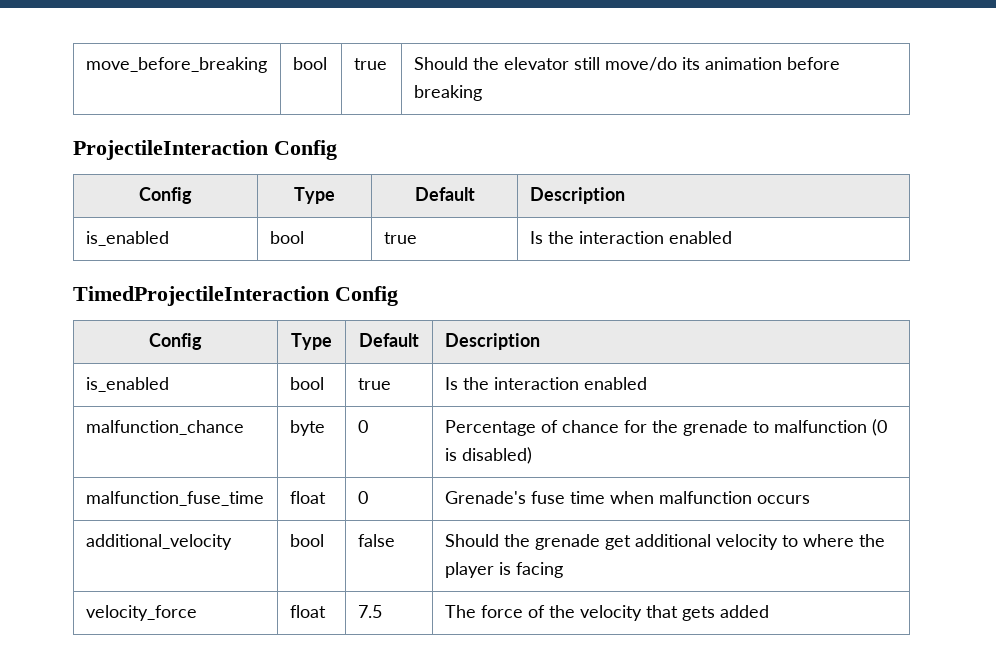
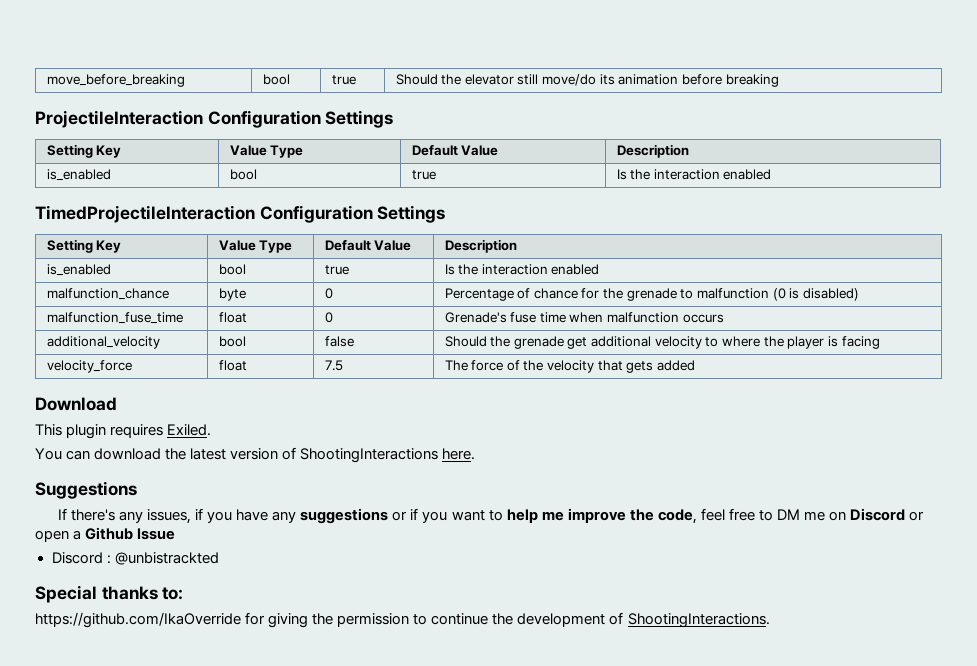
[274,140,337,160] [139,187,192,204] [294,187,335,204] [414,187,475,201] Config // Config | Type | Default -> [207,110,394,128] [46,144,122,158] [229,145,304,158] [411,145,499,156] Configuration Settings // Setting Key | Value Type | Default Value
[335,286,398,306] [149,333,202,350] [291,333,332,350] [359,333,419,347] Config // Config | Type | Default -> [259,205,446,223] [46,239,122,253] [218,240,293,253] [324,240,412,251] Configuration Settings // Setting Key | Value Type | Default Value
(769, 611) none -> [35,397,117,411] [35,424,212,439] [35,447,476,463] [35,481,137,499] [57,508,925,524] [35,527,176,542] [51,552,219,565] [35,585,184,603] [35,612,770,628] // Download // This plugin requires Exiled. // You can download the latest version of ShootingInteractions here. // Suggestions // If there's any issues, if you have any suggestions or if you want to help me improve the code, feel free to DM me on Discord or open a Github Issue // Discord : @unbistrackted // Special thanks to: // https://github.com/IkaOverride for giving the permission to continue the development of ShootingInteractions.

